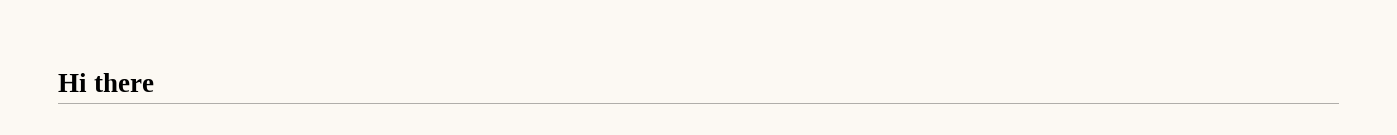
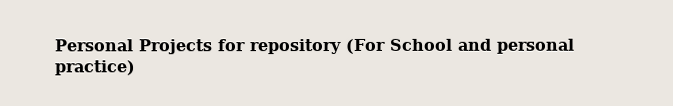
[58,73,155,92] Hi there -> [54,38,575,55] [55,60,136,76] Personal Projects for repository (For School and personal practice)

